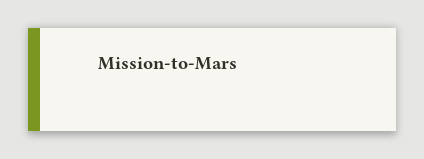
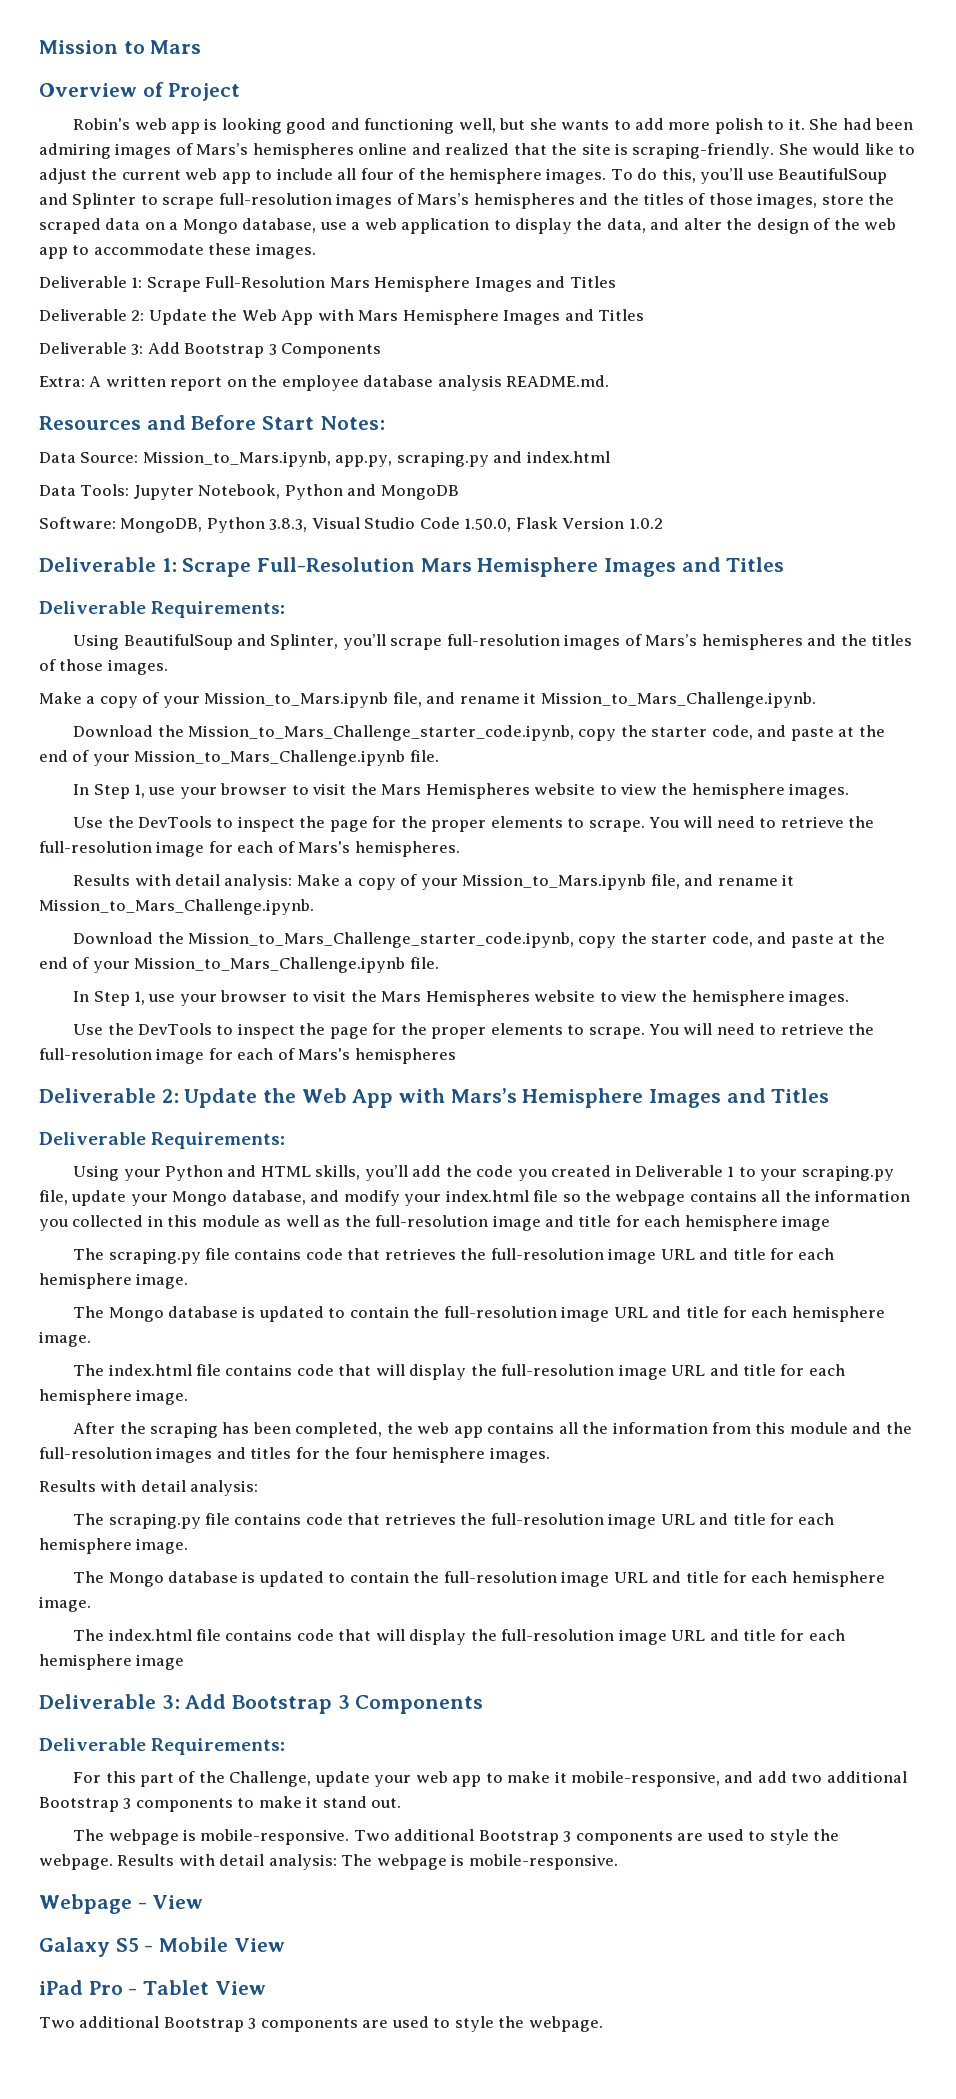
[98,57,237,70] Mission-to-Mars -> [39,40,202,54] [39,82,241,101] [73,118,914,134] [39,143,916,159] [39,168,888,184] [39,193,895,209] [39,218,897,234] [39,243,316,259] [39,276,616,292] [39,309,645,325] [39,342,382,358] [39,375,610,391] [39,415,385,430] [39,451,610,467] [39,484,459,500] [39,517,663,533] [39,557,785,577] [39,601,286,618] [73,634,913,650] [39,659,168,675] [39,692,816,708] [73,725,885,741] [39,750,439,766] [73,783,850,799] [73,816,875,832] [39,841,460,857] [73,874,795,890] [39,899,314,915] [73,932,885,948] [39,957,439,973] [73,990,850,1006] [73,1023,875,1039] [39,1048,456,1064] [39,1088,830,1108] [39,1132,286,1149] [73,1165,894,1181] [39,1190,911,1206] [39,1215,831,1231] [73,1248,835,1264] [39,1273,189,1289] [73,1306,885,1322] [39,1331,91,1347] [73,1364,845,1380] [39,1389,189,1405] [73,1422,912,1438] [39,1447,550,1463] [39,1480,259,1496] [73,1513,835,1529] [39,1538,189,1554] [73,1571,885,1587] [39,1596,91,1612] [73,1629,845,1645] [39,1654,185,1670] [39,1694,484,1714] [39,1738,286,1755] [73,1771,907,1787] [39,1796,402,1812] [73,1829,840,1845] [39,1854,618,1870] [39,1894,204,1914] [39,1937,285,1957] [39,1980,266,1995] [39,2016,603,2032] Mission to Mars // Overview of Project // Robin's web app is looking good and functioning well, but she wants to add more polish to it. She had been admiring images of Mars’s hemispheres online and realized that the site is scraping-friendly. She would like to adjust the current web app to include all four of the hemisphere images. To do this, you’ll use BeautifulSoup and Splinter to scrape full-resolution images of Mars’s hemispheres and the titles of those images, store the scraped data on a Mongo database, use a web application to display the data, and alter the design of the web app to accommodate these images. // Deliverable 1: Scrape Full-Resolution Mars Hemisphere Images and Titles // Deliverable 2: Update the Web App with Mars Hemisphere Images and Titles // Deliverable 3: Add Bootstrap 3 Components // Extra: A written report on the employee database analysis README.md. // Resources and Before Start Notes: // Data Source: Mission_to_Mars.ipynb, app.py, scraping.py and index.html // Data Tools: Jupyter Notebook, Python and MongoDB // Software: MongoDB, Python 3.8.3, Visual Studio Code 1.50.0, Flask Version 1.0.2 // Deliverable 1: Scrape Full-Resolution Mars Hemisphere Images and Titles // Deliverable Requirements: // Using BeautifulSoup and Splinter, you’ll scrape full-resolution images of Mars’s hemispheres and the titles of those images. // Make a copy of your Mission_to_Mars.ipynb file, and rename it Mission_to_Mars_Challenge.ipynb. // Download the Mission_to_Mars_Challenge_starter_code.ipynb, copy the starter code, and paste at the end of your Mission_to_Mars_Challenge.ipynb file. // In Step 1, use your browser to visit the Mars Hemispheres website to view the hemisphere images. // Use the DevTools to inspect the page for the proper elements to scrape. You will need to retrieve the full-resolution image for each of Mars's hemispheres. // Results with detail analysis: Make a copy of your Mission_to_Mars.ipynb file, and rename it Mission_to_Mars_Challenge.ipynb. // Download the Mission_to_Mars_Challenge_starter_code.ipynb, copy the starter code, and paste at the end of your Mission_to_Mars_Challenge.ipynb file. // In Step 1, use your browser to visit the Mars Hemispheres website to view the hemisphere images. // Use the DevTools to inspect the page for the proper elements to scrape. You will need to retrieve the full-resolution image for each of Mars's hemispheres // Deliverable 2: Update the Web App with Mars’s Hemisphere Images and Titles // Deliverable Requirements: // Using your Python and HTML skills, you’ll add the code you created in Deliverable 1 to your scraping.py file, update your Mongo database, and modify your index.html file so the webpage contains all the information you collected in this module as well as the full-resolution image and title for each hemisphere image // The scraping.py file contains code that retrieves the full-resolution image URL and title for each hemisphere image. // The Mongo database is updated to contain the full-resolution image URL and title for each hemisphere image. // The index.html file contains code that will display the full-resolution image URL and title for each hemisphere image. // After the scraping has been completed, the web app contains all the information from this module and the full-resolution images and titles for the four hemisphere images. // Results with detail analysis: // The scraping.py file contains code that retrieves the full-resolution image URL and title for each hemisphere image. // The Mongo database is updated to contain the full-resolution image URL and title for each hemisphere image. // The index.html file contains code that will display the full-resolution image URL and title for each hemisphere image // Deliverable 3: Add Bootstrap 3 Components // Deliverable Requirements: // For this part of the Challenge, update your web app to make it mobile-responsive, and add two additional Bootstrap 3 components to make it stand out. // The webpage is mobile-responsive. Two additional Bootstrap 3 components are used to style the webpage. Results with detail analysis: The webpage is mobile-responsive. // Webpage - View // Galaxy S5 - Mobile View // iPad Pro - Tablet View // Two additional Bootstrap 3 components are used to style the webpage.

